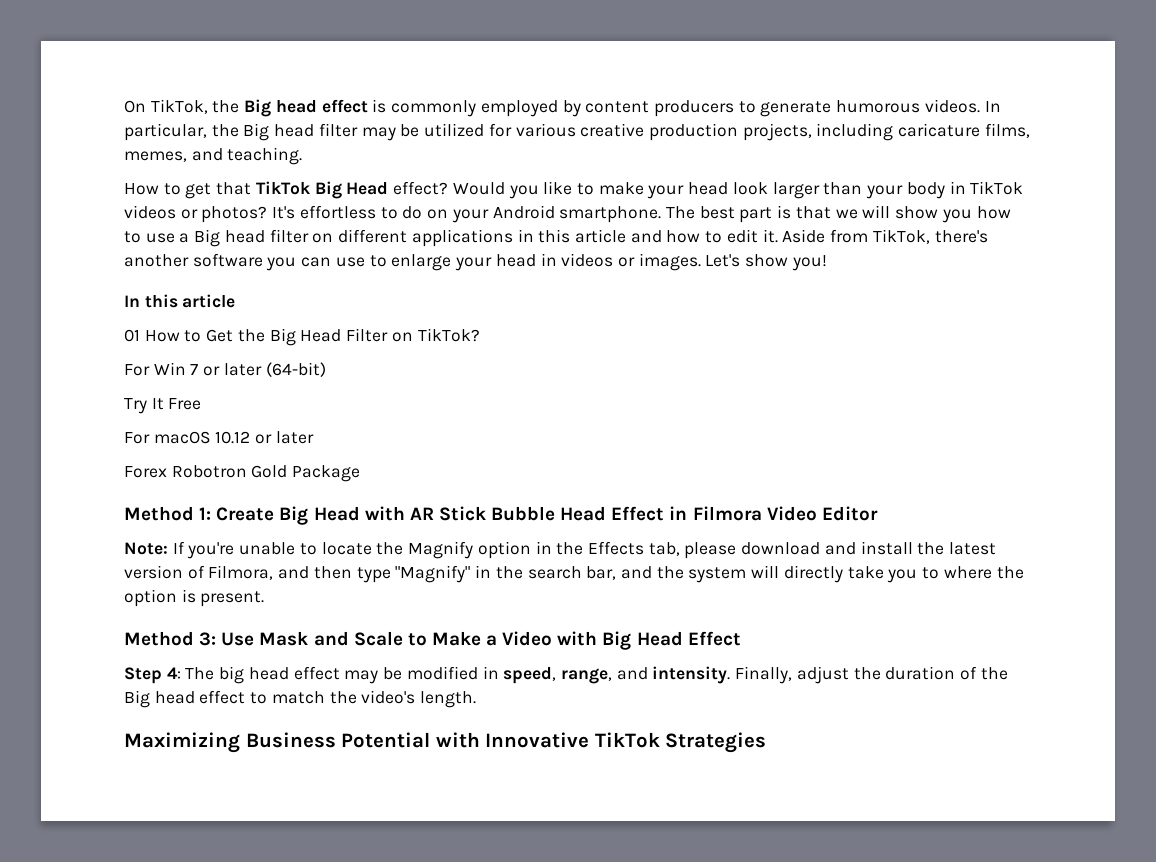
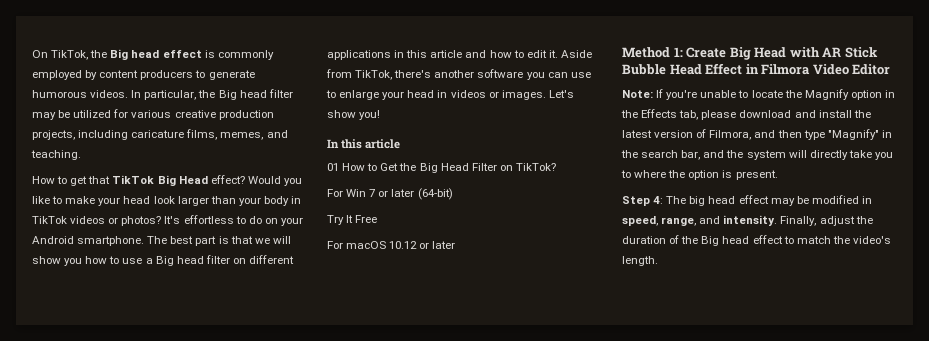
[124,465,361,482] // Forex Robotron Gold Package -> (456, 245) none
[124,631,741,650] // Method 3: Use Mask and Scale to Make a Video with Big Head Effect -> (778, 175) none
[124,732,767,753] // Maximizing Business Potential with Innovative TikTok Strategies -> (658, 261) none

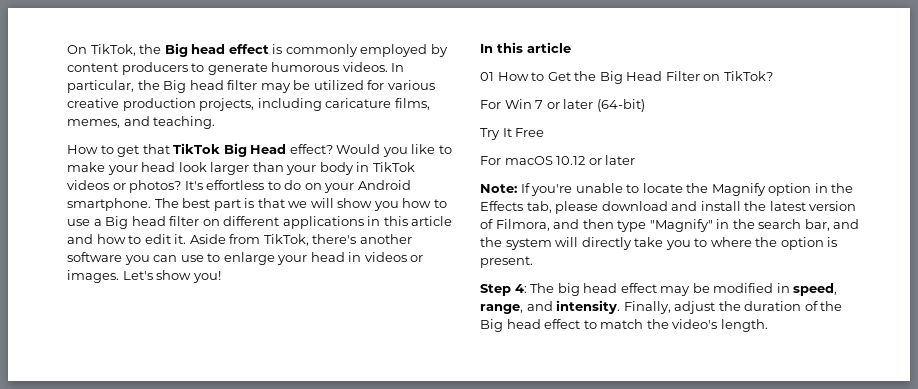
[622,47,878,60] [622,63,891,75] // Method 1: Create Big Head with AR Stick Bubble Head Effect in Filmora Video Editor -> (636, 160) none

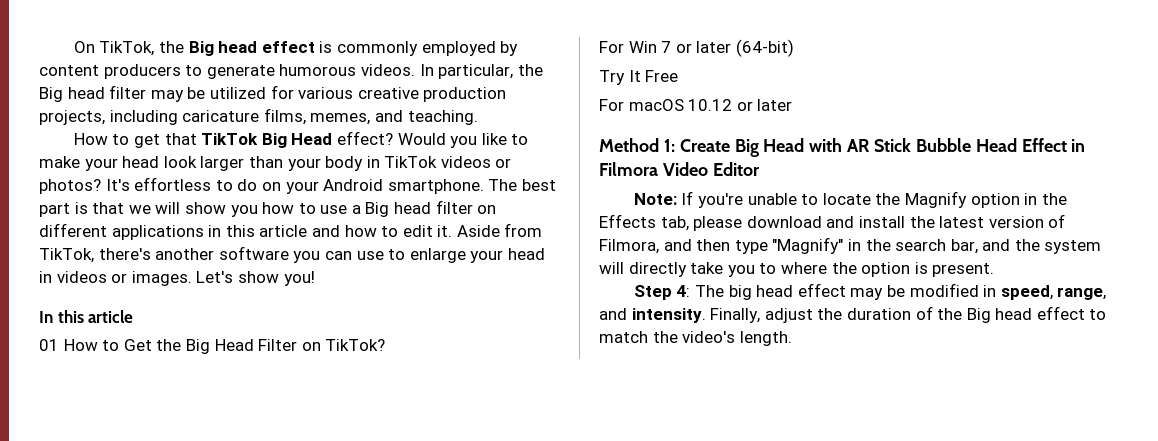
(636, 160) none -> [599,138,1086,157] [599,162,760,176] // Method 1: Create Big Head with AR Stick Bubble Head Effect in Filmora Video Editor

